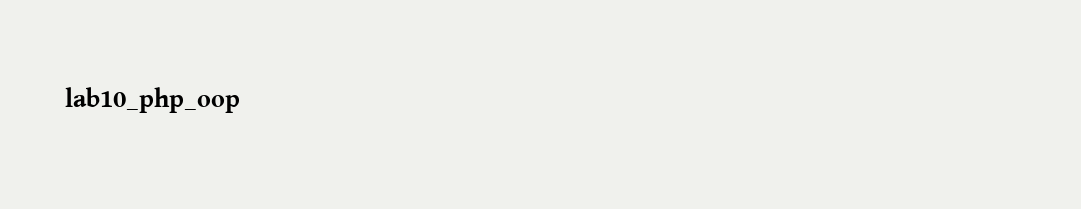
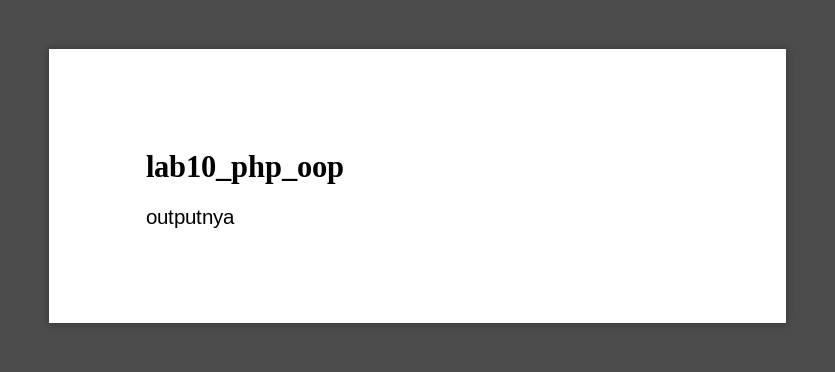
(240, 100) none -> [146,210,235,228] // outputnya

